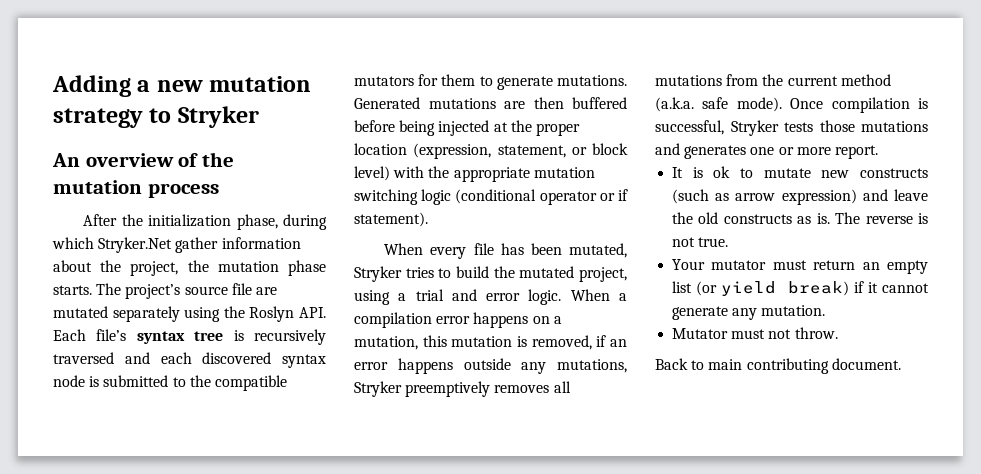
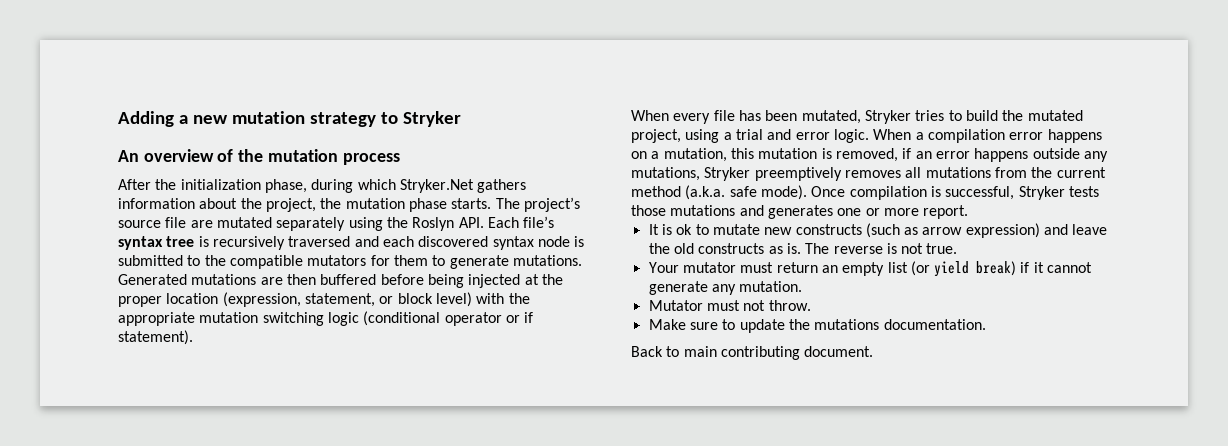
[175,237,219,253] gather -> [477,179,527,193] gathers
(838, 333) none -> [648,319,986,333] // Make sure to update the mutations documentation.

